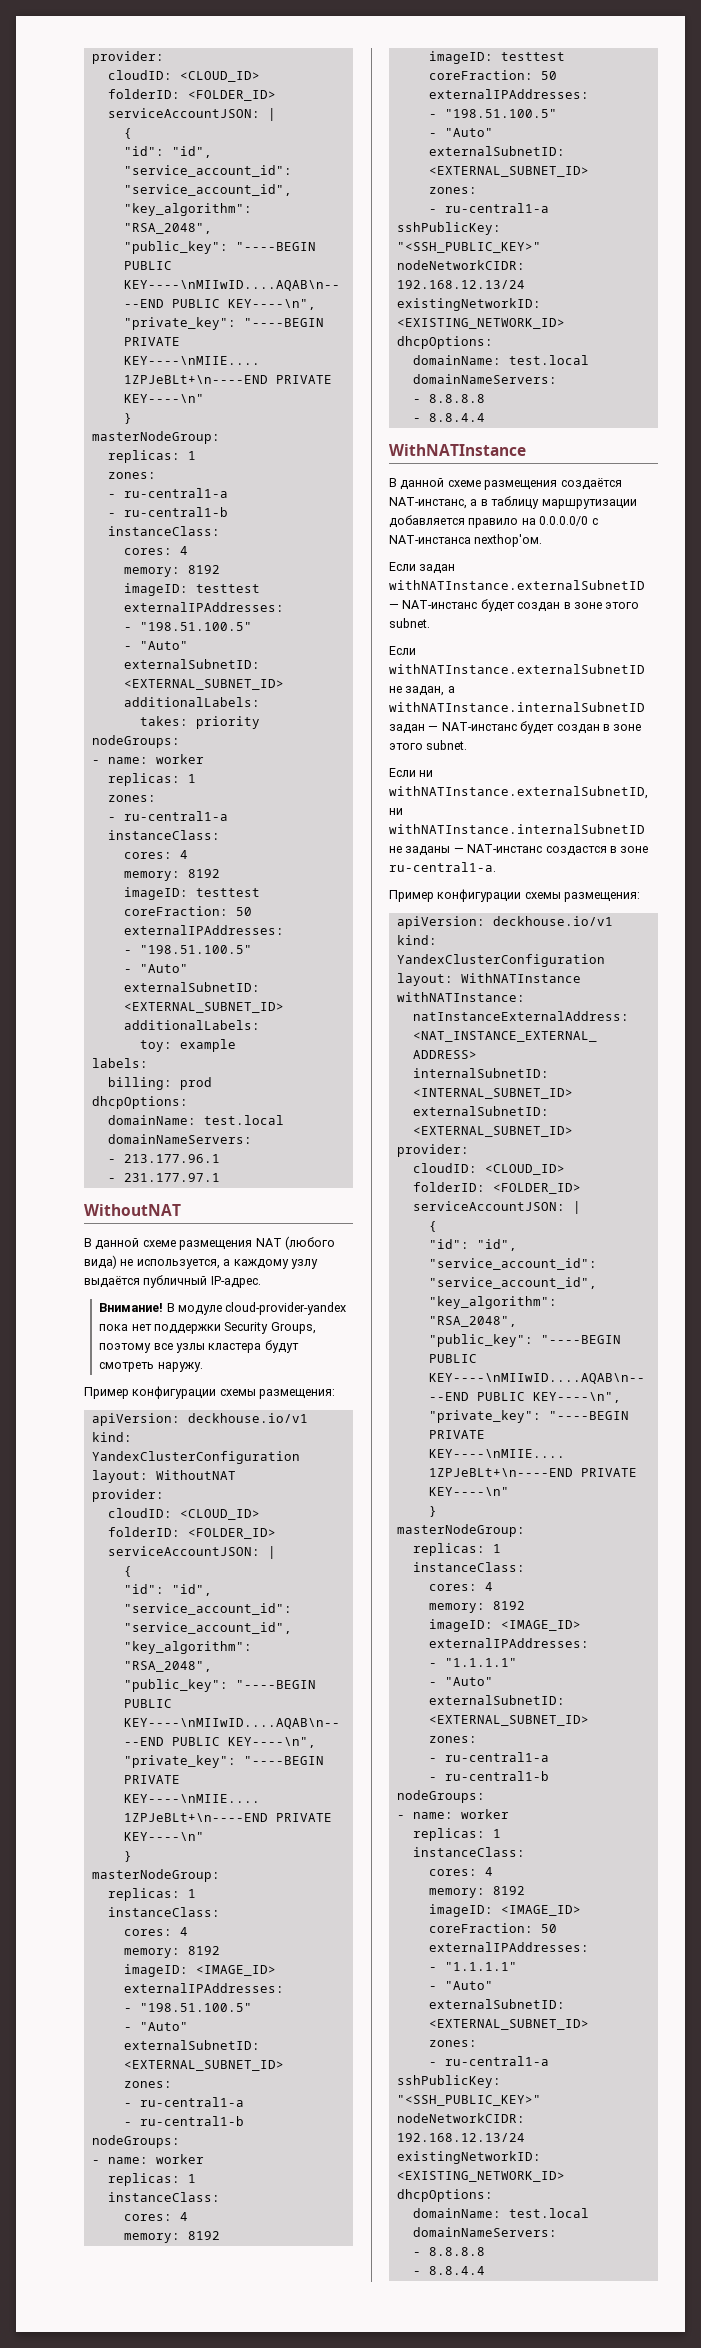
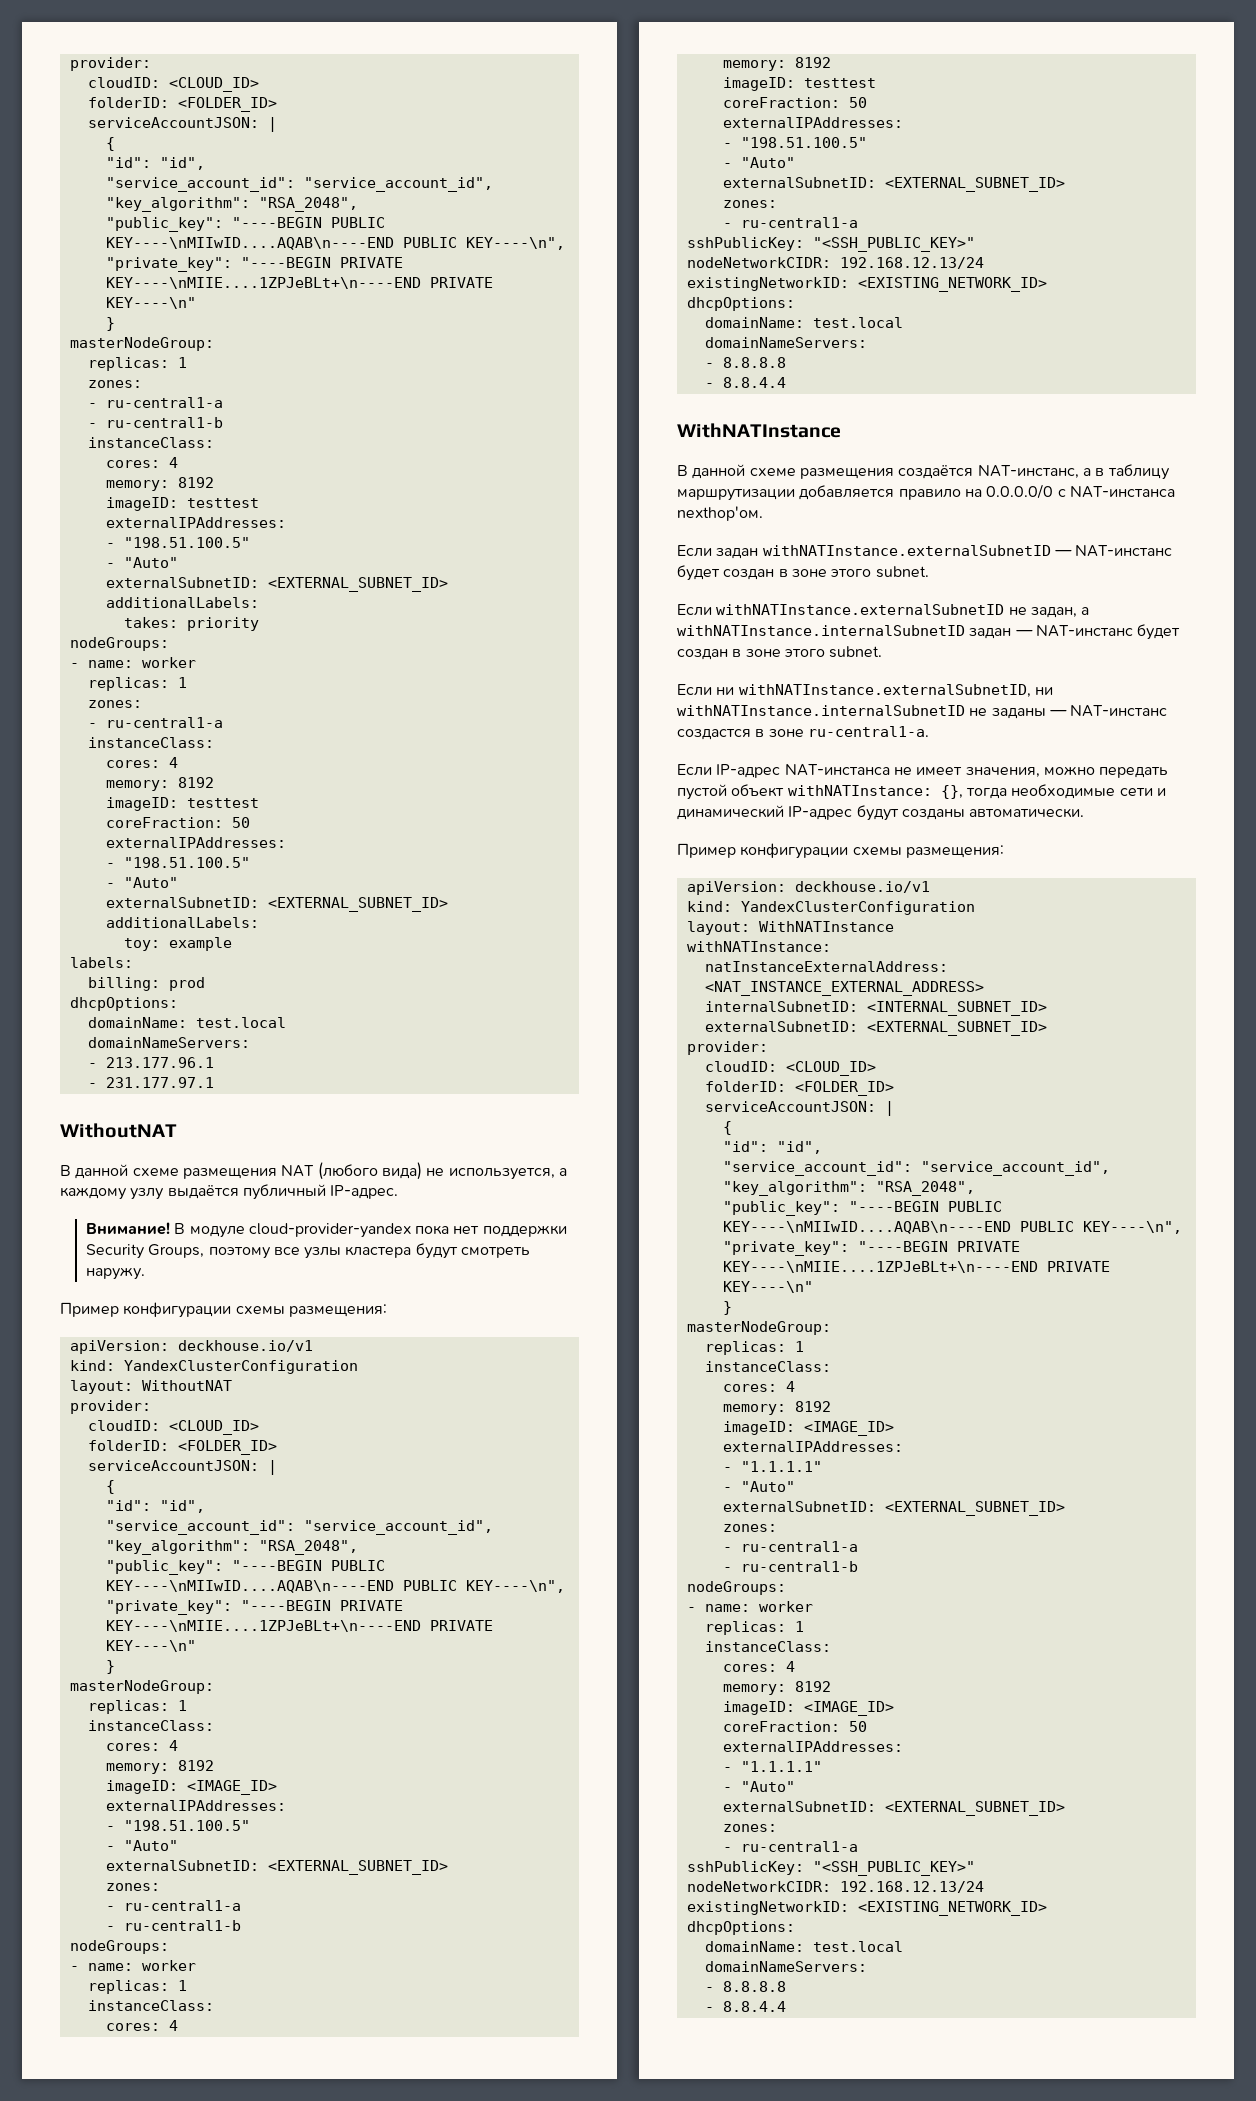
(496, 867) none -> [677,764,1169,778] [677,784,1166,800] [677,805,1085,821] // Если IP-адрес NAT-инстанса не имеет значения, можно передать пустой объект withNATInstance: {}, тогда необходимые сети и динамический IP-адрес будут созданы автоматически.

